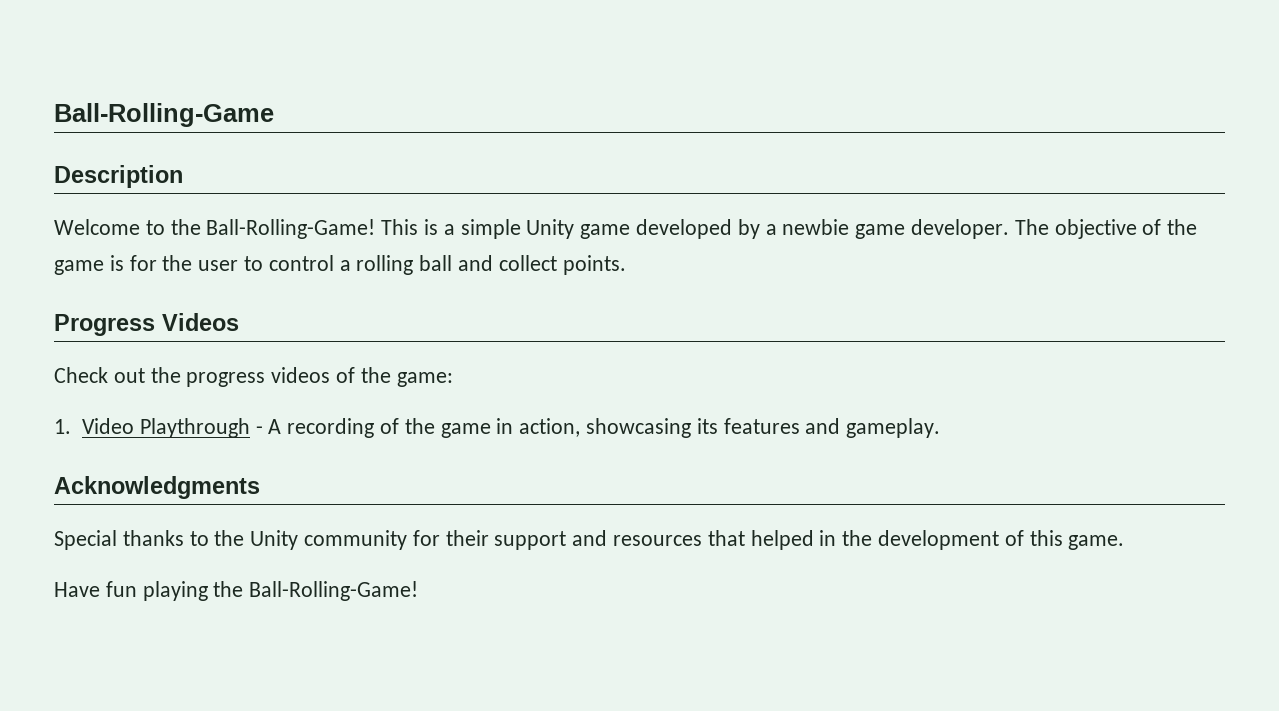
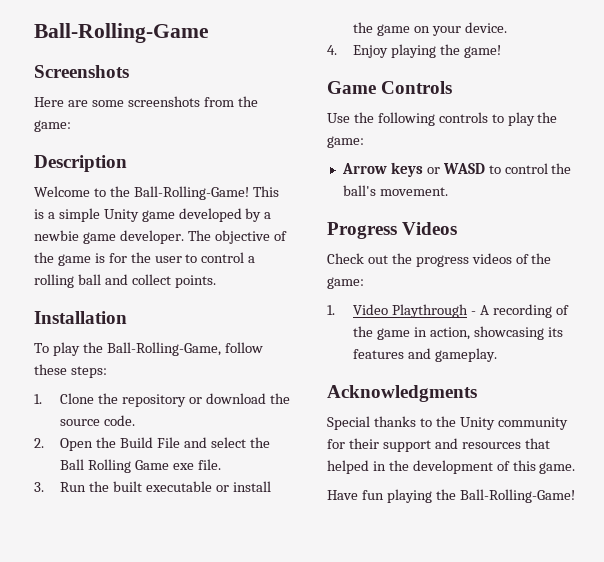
(274, 115) none -> [34,65,129,78] [34,96,258,107] [34,120,71,132] // Screenshots // Here are some screenshots from the game:
(626, 265) none -> [34,311,127,324] [34,342,263,356] [34,364,107,378] [34,393,290,407] [60,415,136,426] [34,437,270,451] [60,459,221,473] [34,481,271,492] [353,22,507,36] [327,44,502,58] [327,81,453,94] [327,112,558,126] [327,136,364,148] [341,162,572,177] [342,185,448,196] // Installation // To play the Ball-Rolling-Game, follow these steps: // 1. Clone the repository or download the source code. // 2. Open the Build File and select the Ball Rolling Game exe file. // 3. Run the built executable or install the game on your device. // 4. Enjoy playing the game! // Game Controls // Use the following controls to play the game: // Arrow keys or WASD to control the ball's movement.

